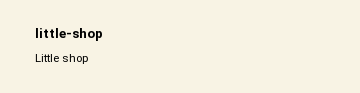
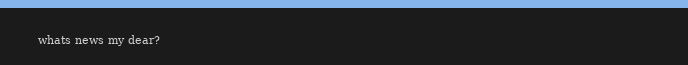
[35,28,103,41] [35,54,89,64] little-shop // Little shop -> [38,35,160,46] whats news my dear?

